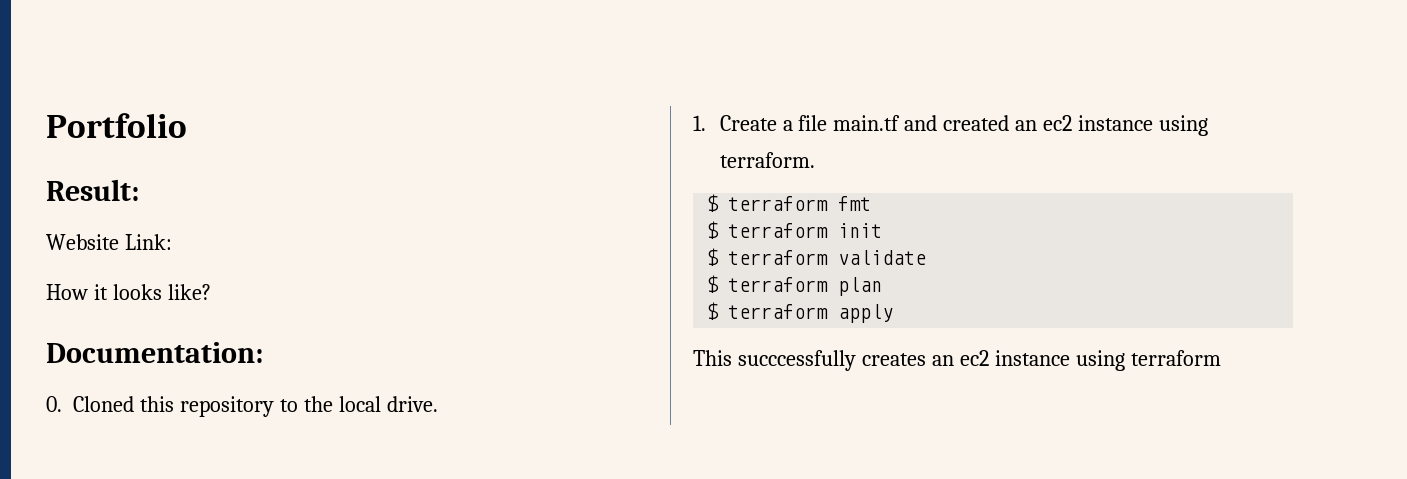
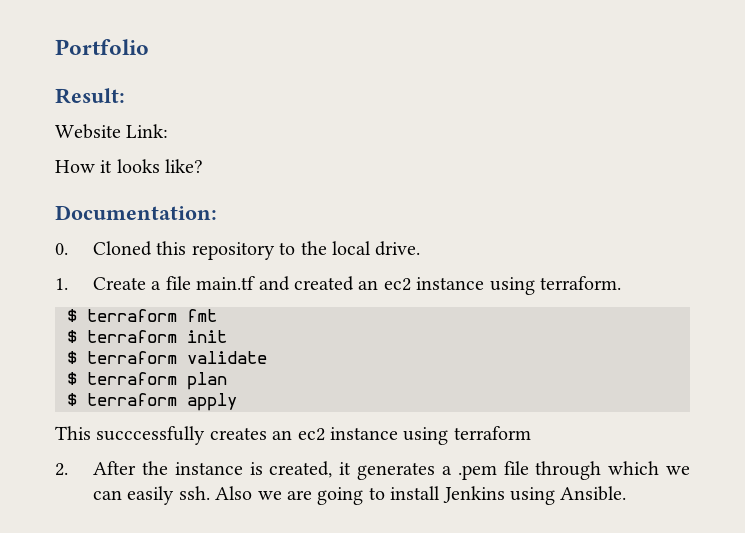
(1221, 358) none -> [55,461,690,480] [93,486,627,505] // 2. After the instance is created, it generates a .pem file through which we can easily ssh. Also we are going to install Jenkins using Ansible.

